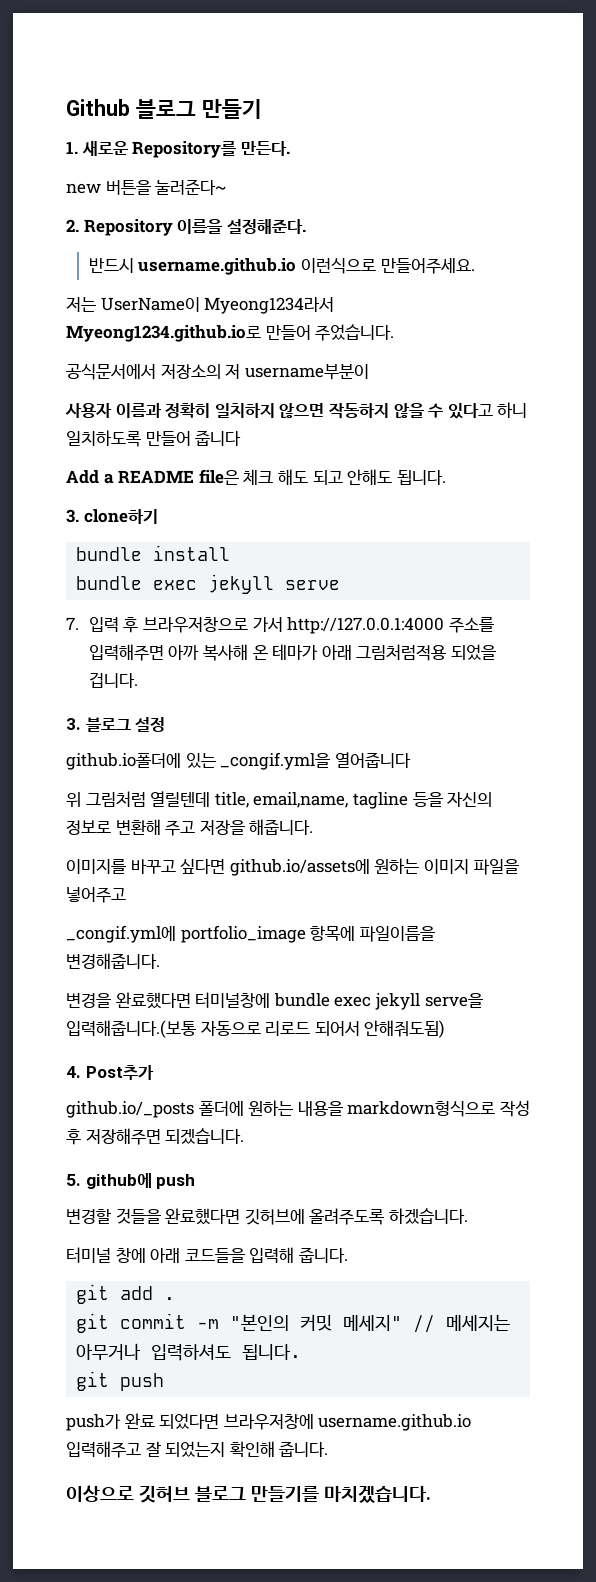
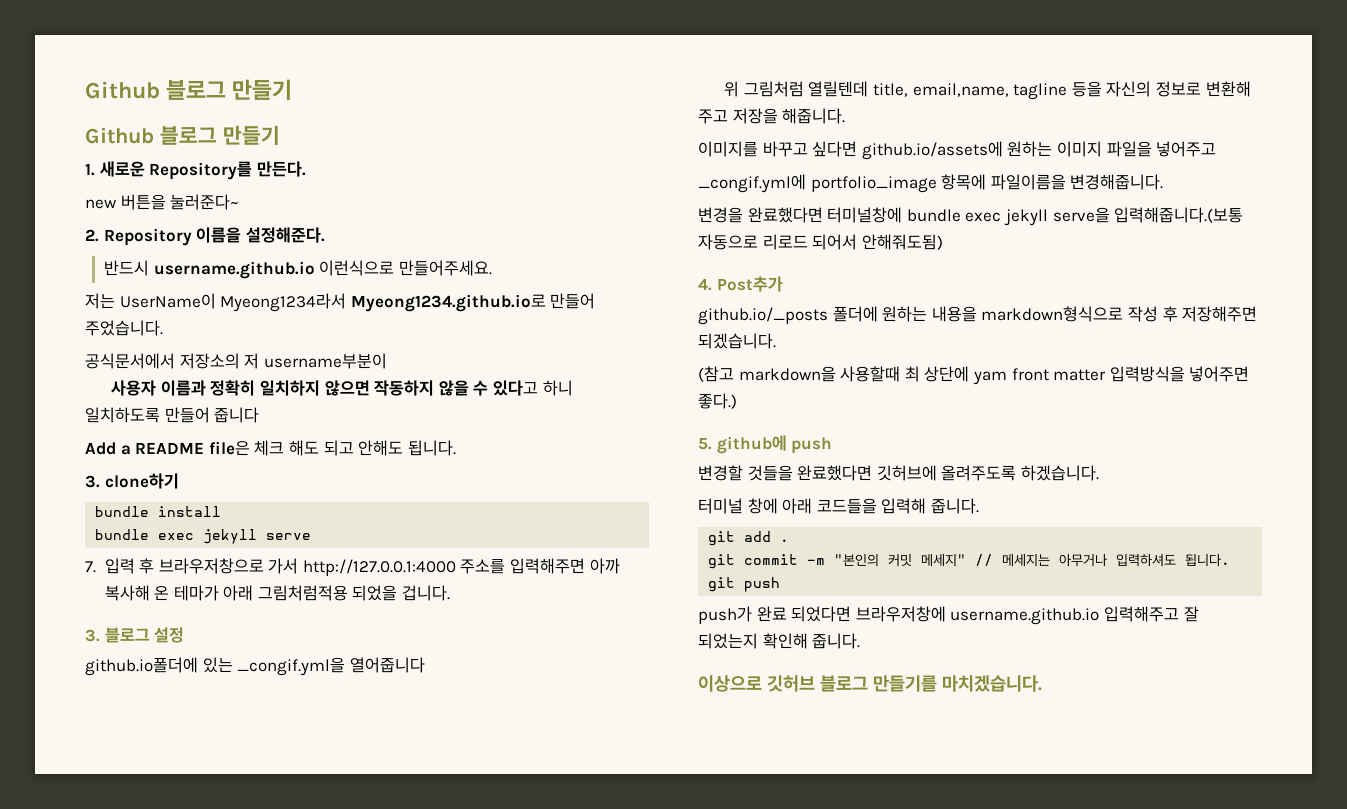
[66,99,262,119] Github 블로그 만들기 -> [85,79,293,101] [85,125,280,145] Github 블로그 만들기 // Github 블로그 만들기
(245, 1136) none -> [698,366,1250,385] [698,393,737,409] // (참고 markdown을 사용할때 최 상단에 yam front matter 입력방식을 넣어주면 좋다.)

